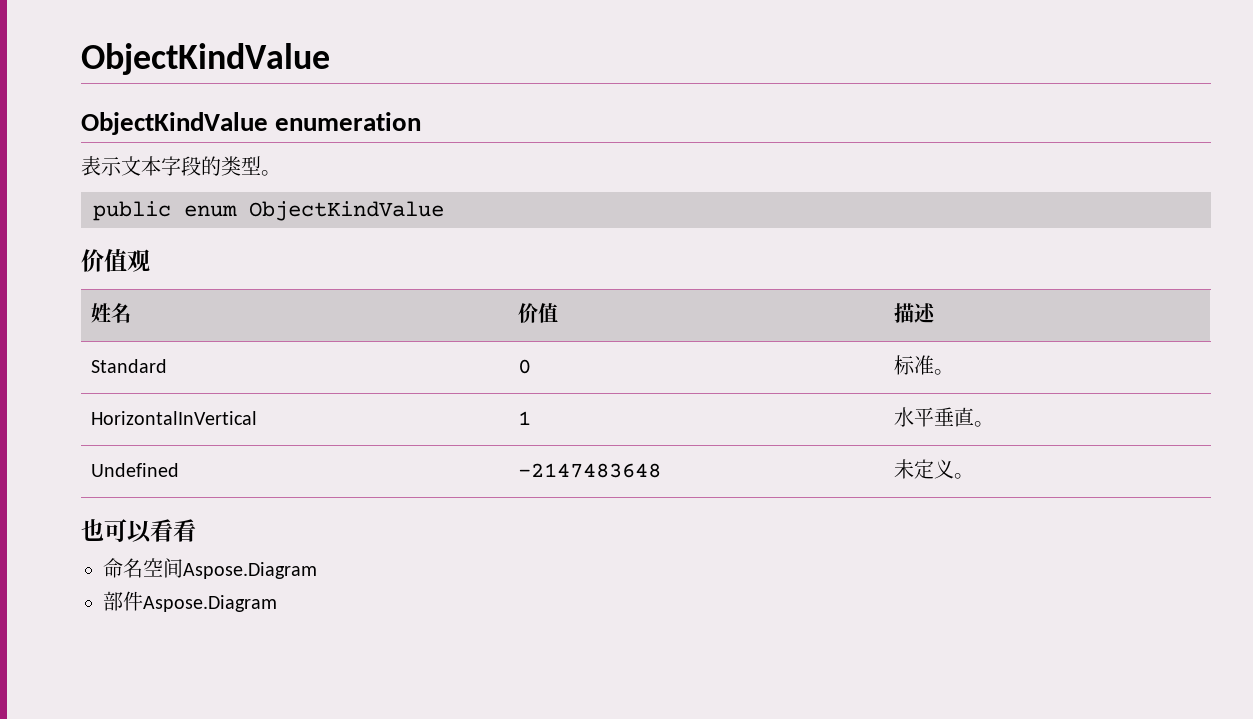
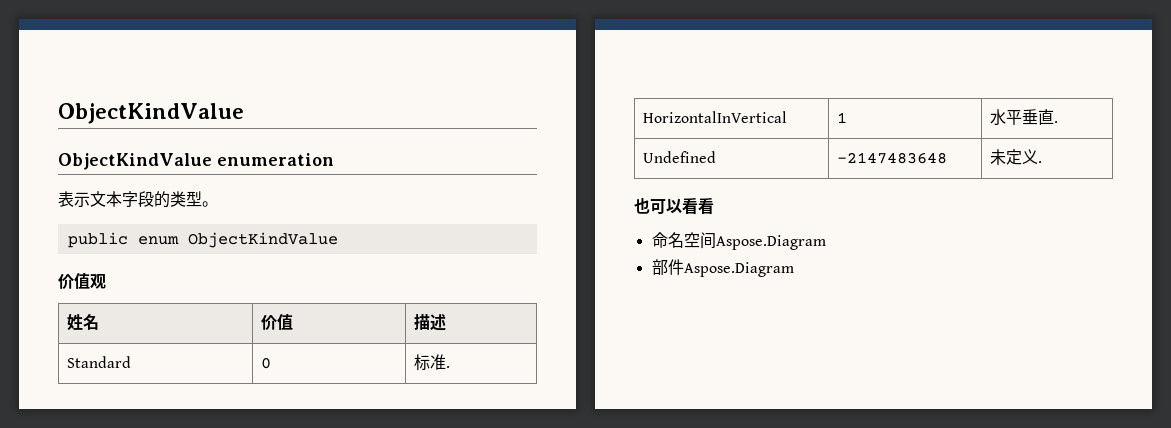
[934,369,955,375] 。 -> [446,366,451,368] .
[974,421,995,427] 。 -> [1054,121,1059,123] .
[954,473,975,479] 。 -> [1038,161,1043,163] .

